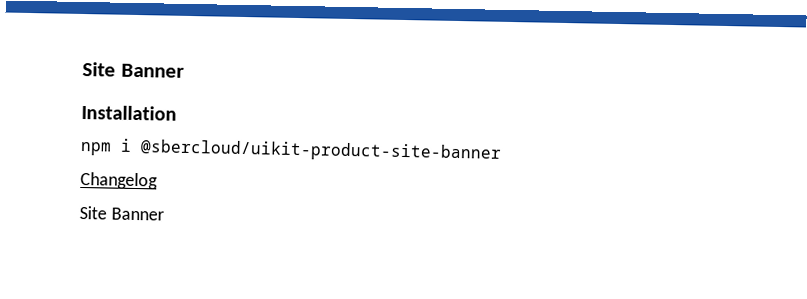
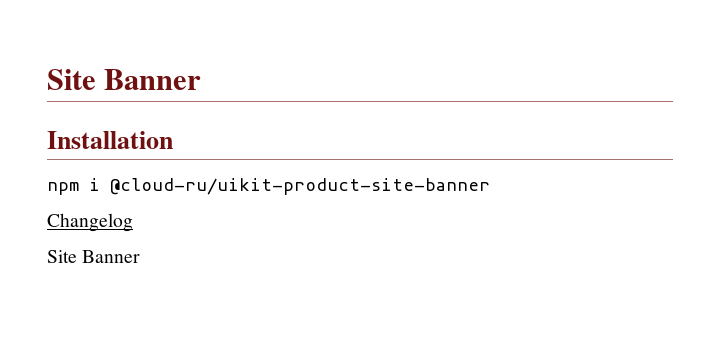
[140,139,502,163] @sbercloud/uikit-product-site-banner -> [110,178,490,195] @cloud-ru/uikit-product-site-banner

